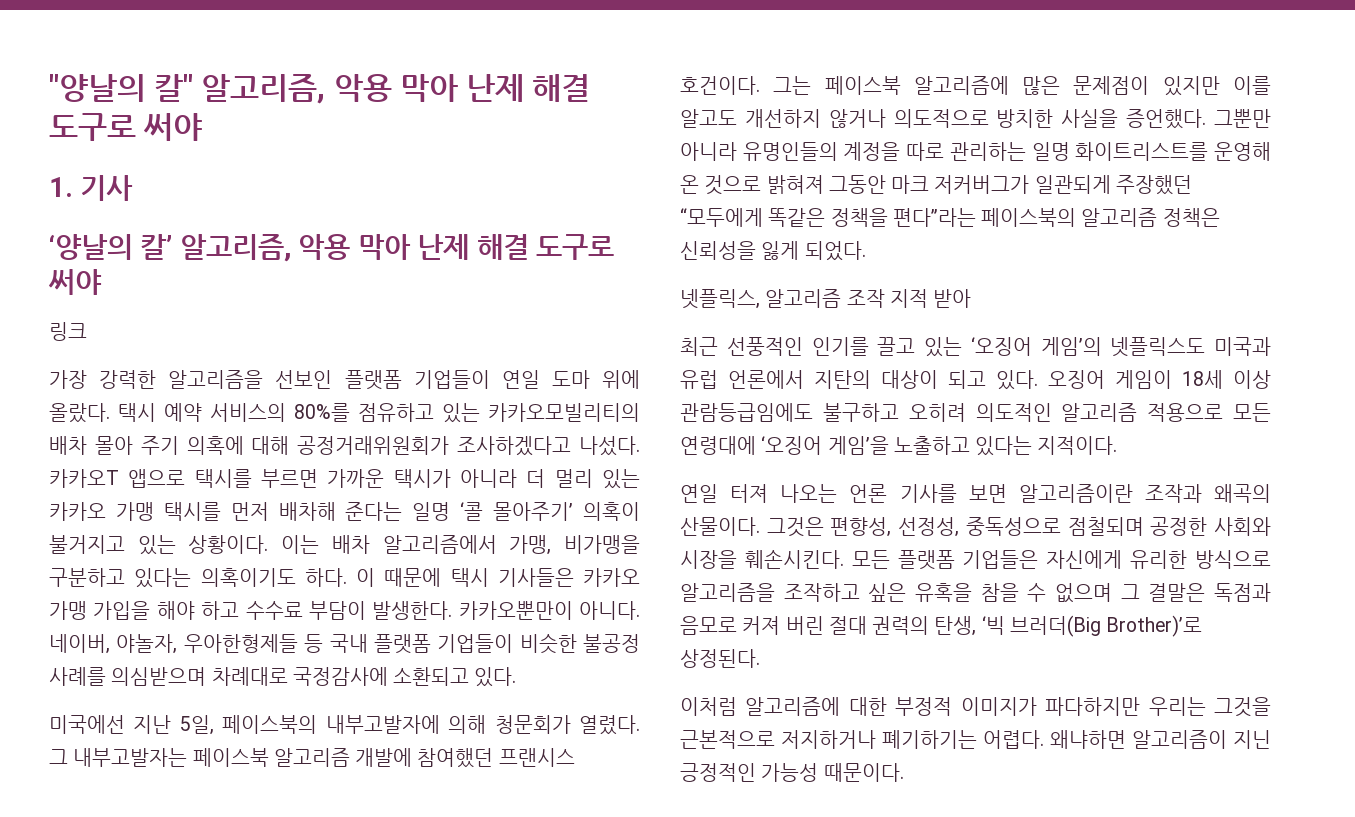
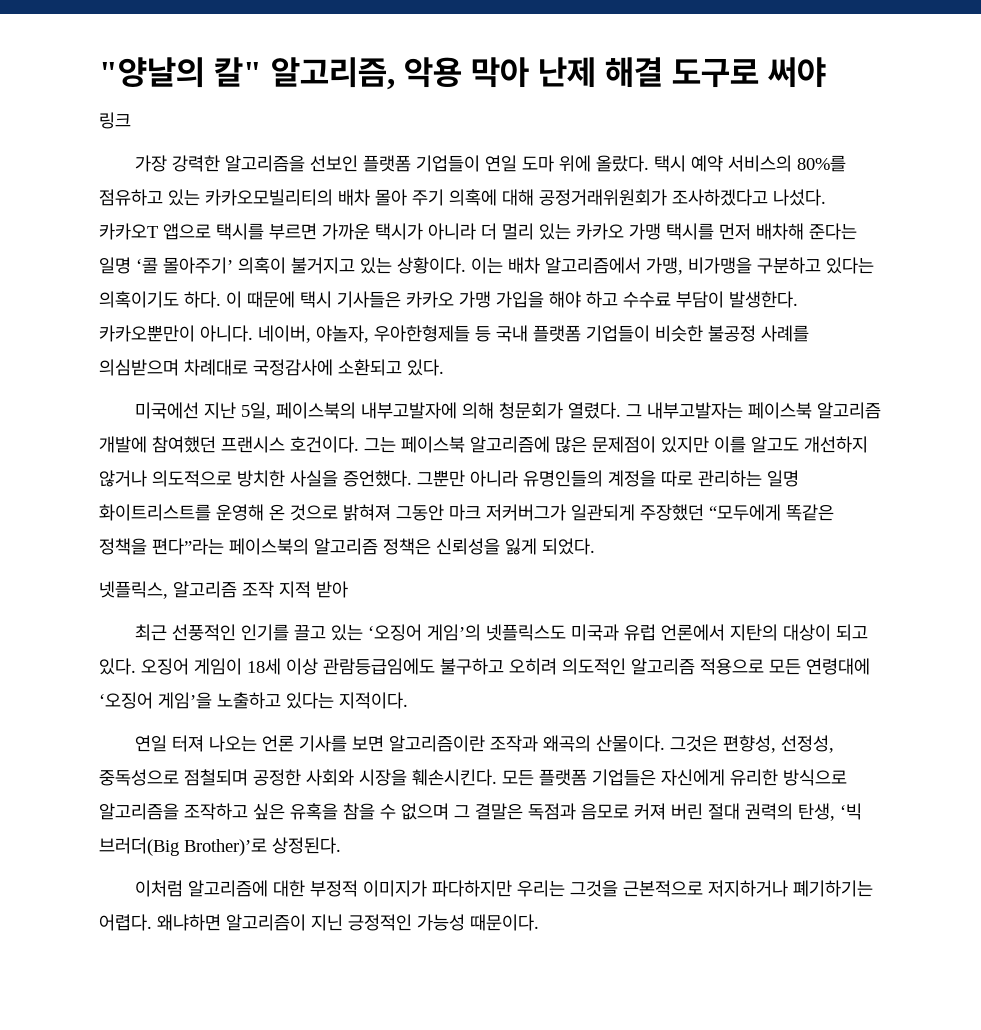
[49,175,134,201] [49,234,614,262] [49,269,102,295] // 1. 기사 // ‘양날의 칼’ 알고리즘, 악용 막아 난제 해결 도구로 써야 -> (827, 72) none

